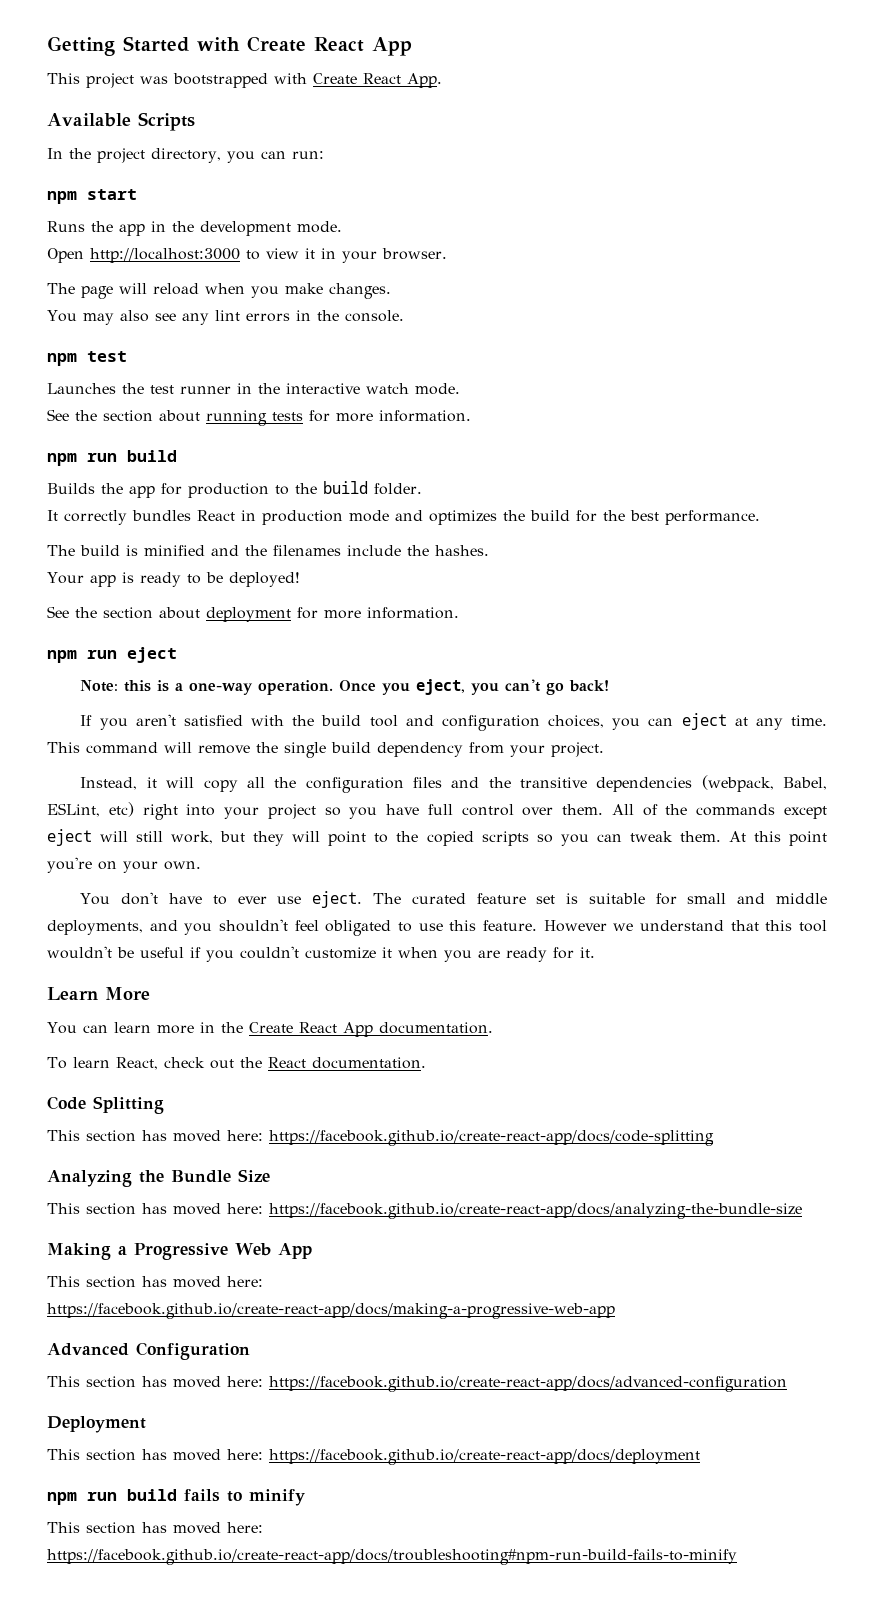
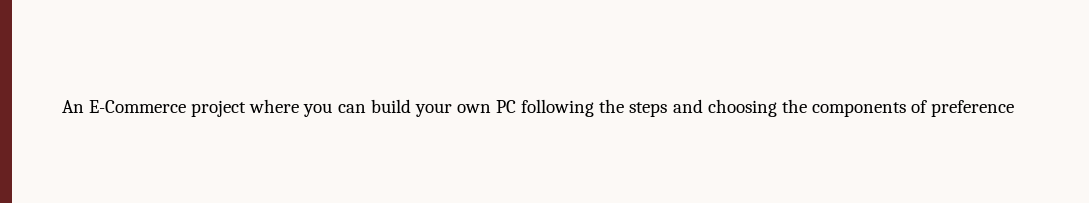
[47,36,412,56] [47,73,442,88] [47,112,195,131] [47,148,324,163] [47,189,137,204] [47,221,342,236] [47,248,447,263] [47,283,391,299] [47,310,404,325] [47,351,127,366] [47,383,460,395] [47,409,471,426] [47,450,177,466] [47,481,422,498] [47,510,760,525] [47,545,489,556] [47,572,300,587] [47,606,459,622] [47,647,177,663] [80,679,610,695] [80,713,828,731] [47,742,604,758] [80,775,827,793] [47,802,827,820] [47,829,827,846] [47,857,201,873] [80,891,828,908] [47,919,827,936] [47,946,595,962] [47,987,150,1000] [47,1022,493,1037] [47,1057,426,1070] [47,1096,164,1114] [47,1130,714,1146] [47,1169,270,1187] [47,1203,802,1219] [47,1243,312,1260] [47,1276,263,1288] [47,1303,615,1319] [47,1342,250,1360] [47,1376,787,1392] [47,1416,146,1433] [47,1449,700,1465] [47,1489,305,1506] [47,1522,263,1534] [47,1549,737,1565] Getting Started with Create React App // This project was bootstrapped with Create React App. // Available Scripts // In the project directory, you can run: // npm start // Runs the app in the development mode. // Open http://localhost:3000 to view it in your browser. // The page will reload when you make changes. // You may also see any lint errors in the console. // npm test // Launches the test runner in the interactive watch mode. // See the section about running tests for more information. // npm run build // Builds the app for production to the build folder. // It correctly bundles React in production mode and optimizes the build for the best performance. // The build is minified and the filenames include the hashes. // Your app is ready to be deployed! // See the section about deployment for more information. // npm run eject // Note: this is a one-way operation. Once you eject, you can't go back! // If you aren't satisfied with the build tool and configuration choices, you can eject at any time. This command will remove the single build dependency from your project. // Instead, it will copy all the configuration files and the transitive dependencies (webpack, Babel, ESLint, etc) right into your project so you have full control over them. All of the commands except eject will still work, but they will point to the copied scripts so you can tweak them. At this point you're on your own. // You don't have to ever use eject. The curated feature set is suitable for small and middle deployments, and you shouldn't feel obligated to use this feature. However we understand that this tool wouldn't be useful if you couldn't customize it when you are ready for it. // Learn More // You can learn more in the Create React App documentation. // To learn React, check out the React documentation. // Code Splitting // This section has moved here: https://facebook.github.io/create-react-app/docs/code-splitting // Analyzing the Bundle Size // This section has moved here: https://facebook.github.io/create-react-app/docs/analyzing-the-bundle-size // Making a Progressive Web App // This section has moved here: https://facebook.github.io/create-react-app/docs/making-a-progressive-web-app // Advanced Configuration // This section has moved here: https://facebook.github.io/create-react-app/docs/advanced-configuration // Deployment // This section has moved here: https://facebook.github.io/create-react-app/docs/deployment // npm run build fails to minify // This section has moved here: https://facebook.github.io/create-react-app/docs/troubleshooting#npm-run-build-fails-to-minify -> [61,99,1015,117] An E-Commerce project where you can build your own PC following the steps and choosing the components of preference

